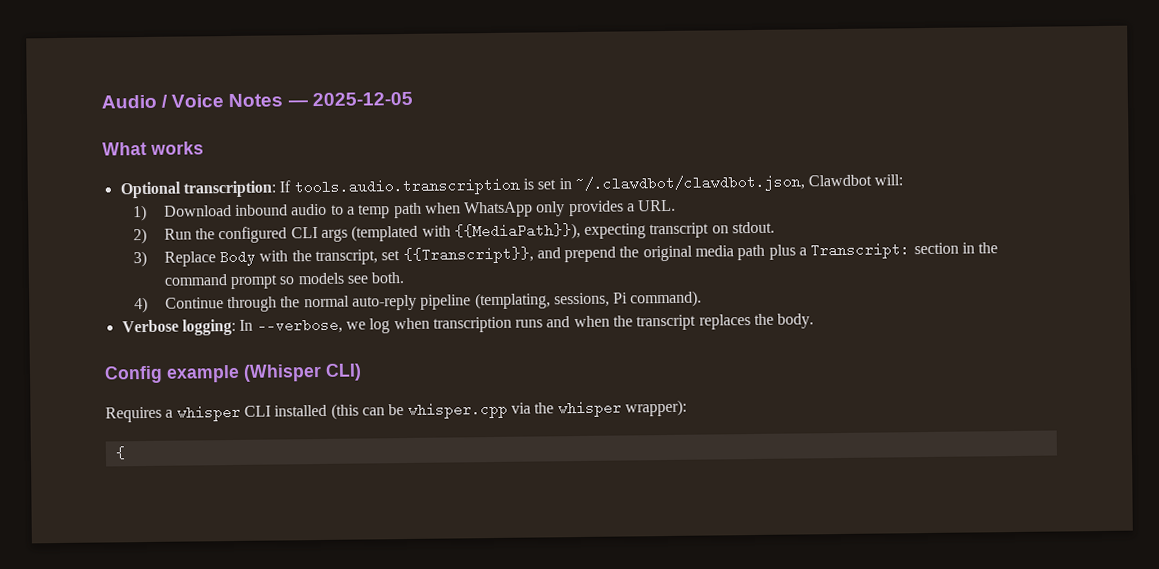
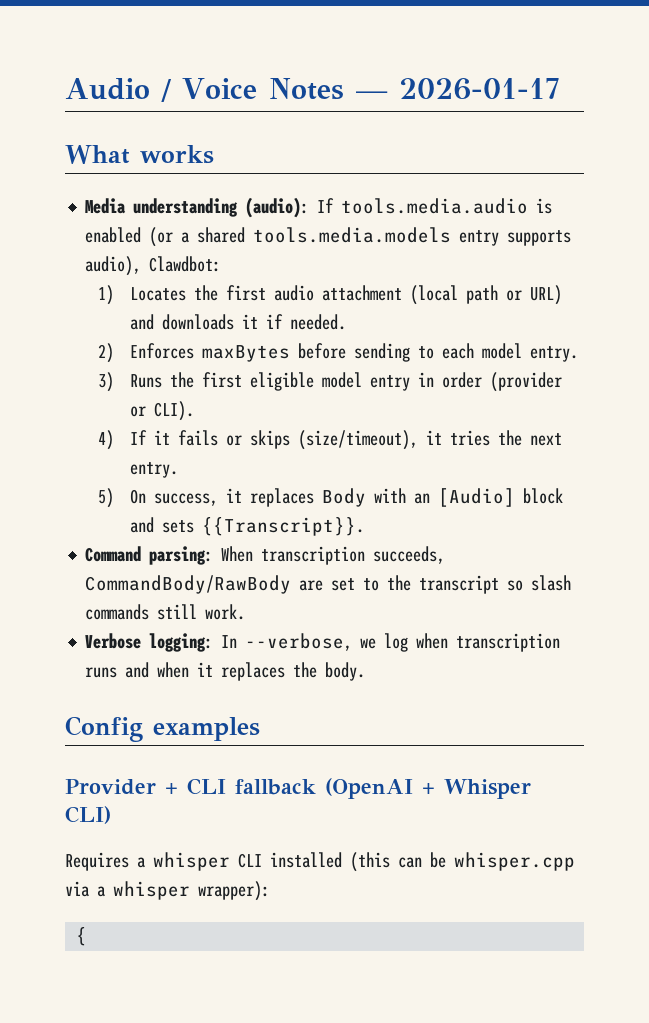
[311,91,413,107] 2025-12-05 -> [398,78,559,100] 2026-01-17
[119,174,904,199] [133,199,677,222] [133,221,776,245] [133,242,999,268] [163,272,405,290] [134,290,703,314] Optional transcription: If tools.audio.transcription is set in ~/.clawdbot/clawdbot.json, Clawdbot will: // 1) Download inbound audio to a temp path when WhatsApp only provides a URL. // 2) Run the configured CLI args (templated with {{MediaPath}}), expecting transcript on stdout. // 3) Replace Body with the transcript, set {{Transcript}}, and prepend the original media path plus a Transcript: section in the command prompt so models see both. // 4) Continue through the normal auto-reply pipeline (templating, sessions, Pi command). -> [85,197,553,218] [85,227,572,247] [85,256,222,276] [97,285,563,305] [130,314,347,330] [97,343,579,363] [97,372,563,392] [130,401,195,421] [97,430,563,450] [130,462,179,478] [97,488,564,508] [130,517,365,536] [85,546,446,565] [85,575,572,594] [85,604,246,620] Media understanding (audio): If tools.media.audio is enabled (or a shared tools.media.models entry supports audio), Clawdbot: // 1) Locates the first audio attachment (local path or URL) and downloads it if needed. // 2) Enforces maxBytes before sending to each model entry. // 3) Runs the first eligible model entry in order (provider or CLI). // 4) If it fails or skips (size/timeout), it tries the next entry. // 5) On success, it replaces Body with an [Audio] block and sets {{Transcript}}. // Command parsing: When transcription succeeds, CommandBody/RawBody are set to the transcript so slash commands still work.
[613,314,697,331] the transcript -> [197,662,214,677] it
[166,363,322,383] example (Whisper -> [153,717,260,741] [65,778,531,799] examples // Provider + CLI fallback (OpenAI + Whisper
[534,402,555,414] the -> [97,886,105,897] a

